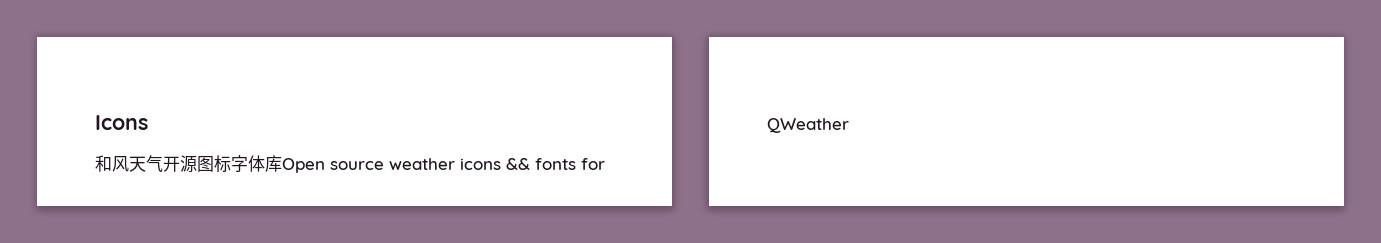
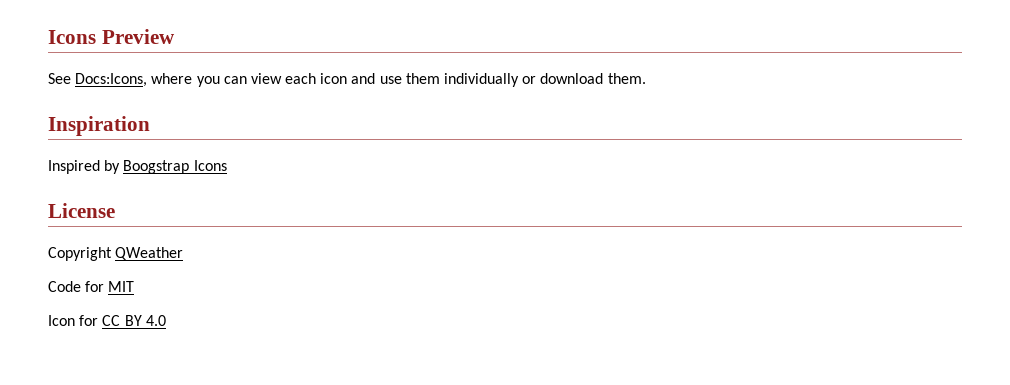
[95,115,148,130] [95,155,605,173] [767,118,849,133] Icons // 和风天气开源图标字体库Open source weather icons && fonts for QWeather -> [48,29,175,44] [48,73,646,87] [48,116,150,136] [48,160,227,174] [48,203,115,218] [48,247,184,261] [48,281,135,292] [48,315,166,326] Icons Preview // See Docs:Icons, where you can view each icon and use them individually or download them. // Inspiration // Inspired by Boogstrap Icons // License // Copyright QWeather // Code for MIT // Icon for CC BY 4.0

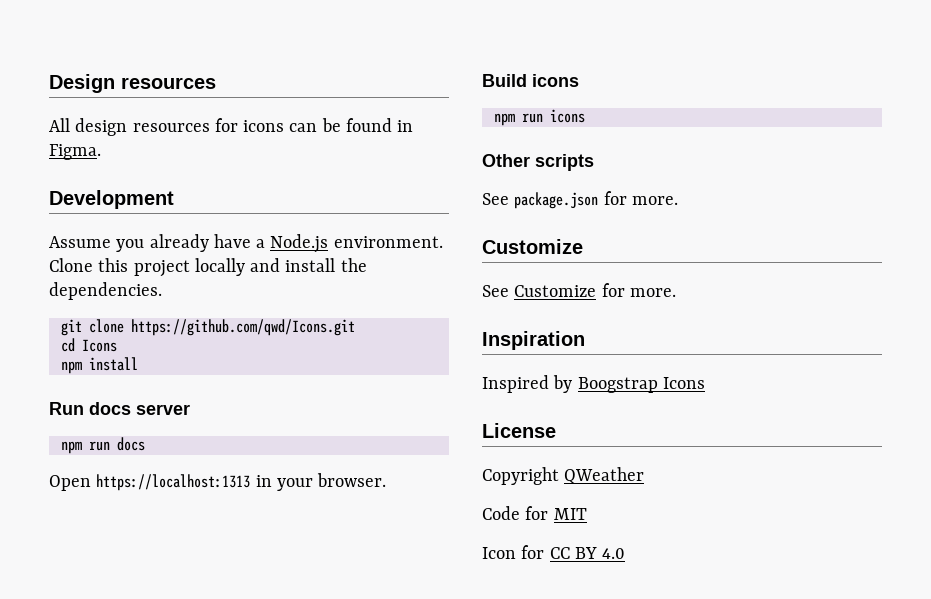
[48,29,175,44] [48,73,646,87] Icons Preview // See Docs:Icons, where you can view each icon and use them individually or download them. -> [49,74,216,93] [49,118,414,136] [49,144,101,160] [49,190,174,209] [49,234,443,253] [49,258,367,277] [49,282,162,300] [60,319,355,336] [60,338,117,352] [60,357,138,374] [49,402,190,415] [60,437,145,454] [49,473,387,491] [482,74,579,87] [493,109,585,126] [482,154,594,171] [482,191,678,209] [482,239,583,254] [482,283,676,297] Design resources // All design resources for icons can be found in Figma. // Development // Assume you already have a Node.js environment. Clone this project locally and install the dependencies. // git clone https://github.com/qwd/Icons.git // cd Icons // npm install // Run docs server // npm run docs // Open https://localhost:1313 in your browser. // Build icons // npm run icons // Other scripts // See package.json for more. // Customize // See Customize for more.

